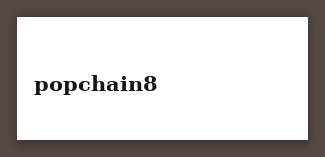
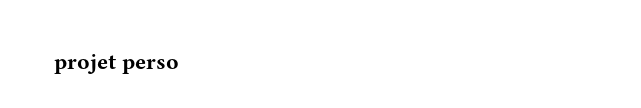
[34,75,158,95] popchain8 -> [54,54,180,74] projet perso

